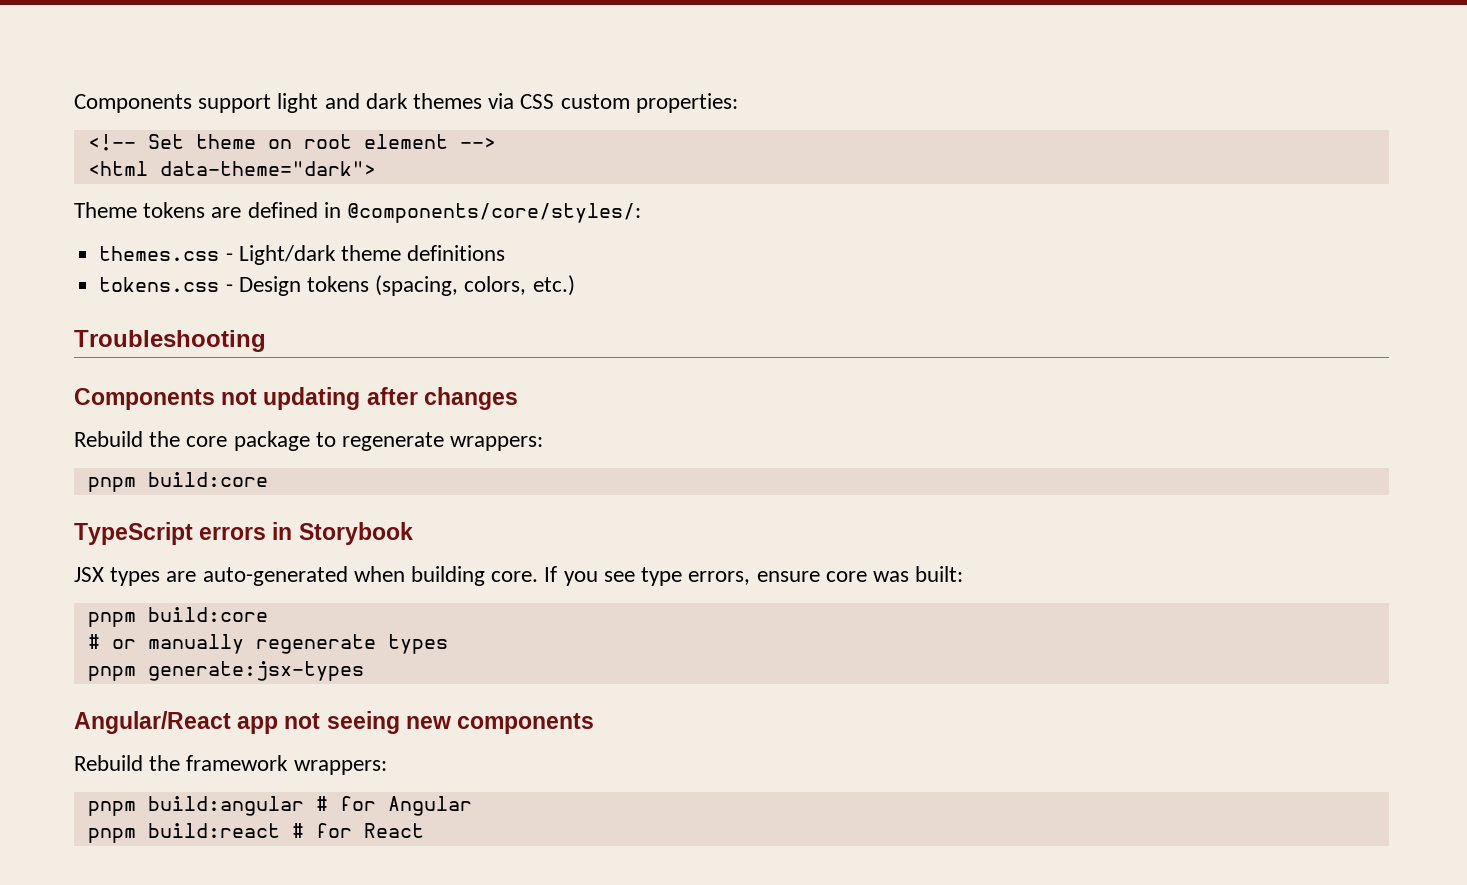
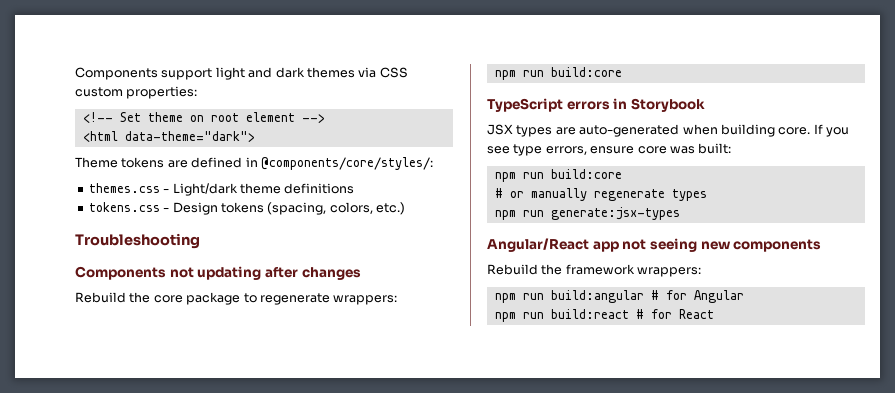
[87,477,136,492] pnpm -> [494,70,544,80] npm run
[87,612,136,627] pnpm -> [494,172,544,182] npm run
[87,666,136,681] pnpm -> [494,210,544,220] npm run
[87,801,136,816] pnpm -> [494,293,544,303] npm run
[87,828,136,843] pnpm -> [494,312,544,322] npm run

